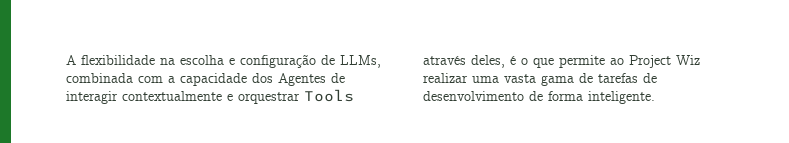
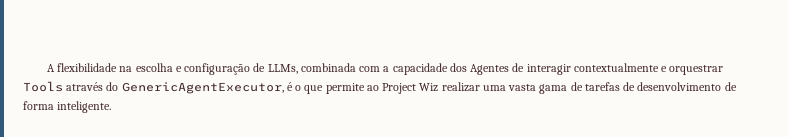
[471,55,505,68] deles, -> [106,82,284,94] do GenericAgentExecutor,

